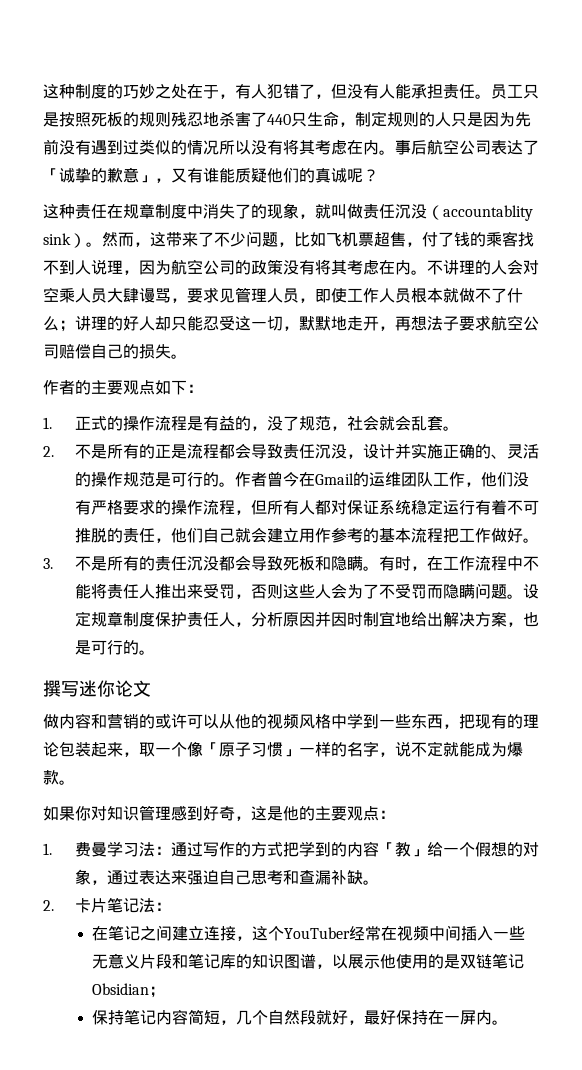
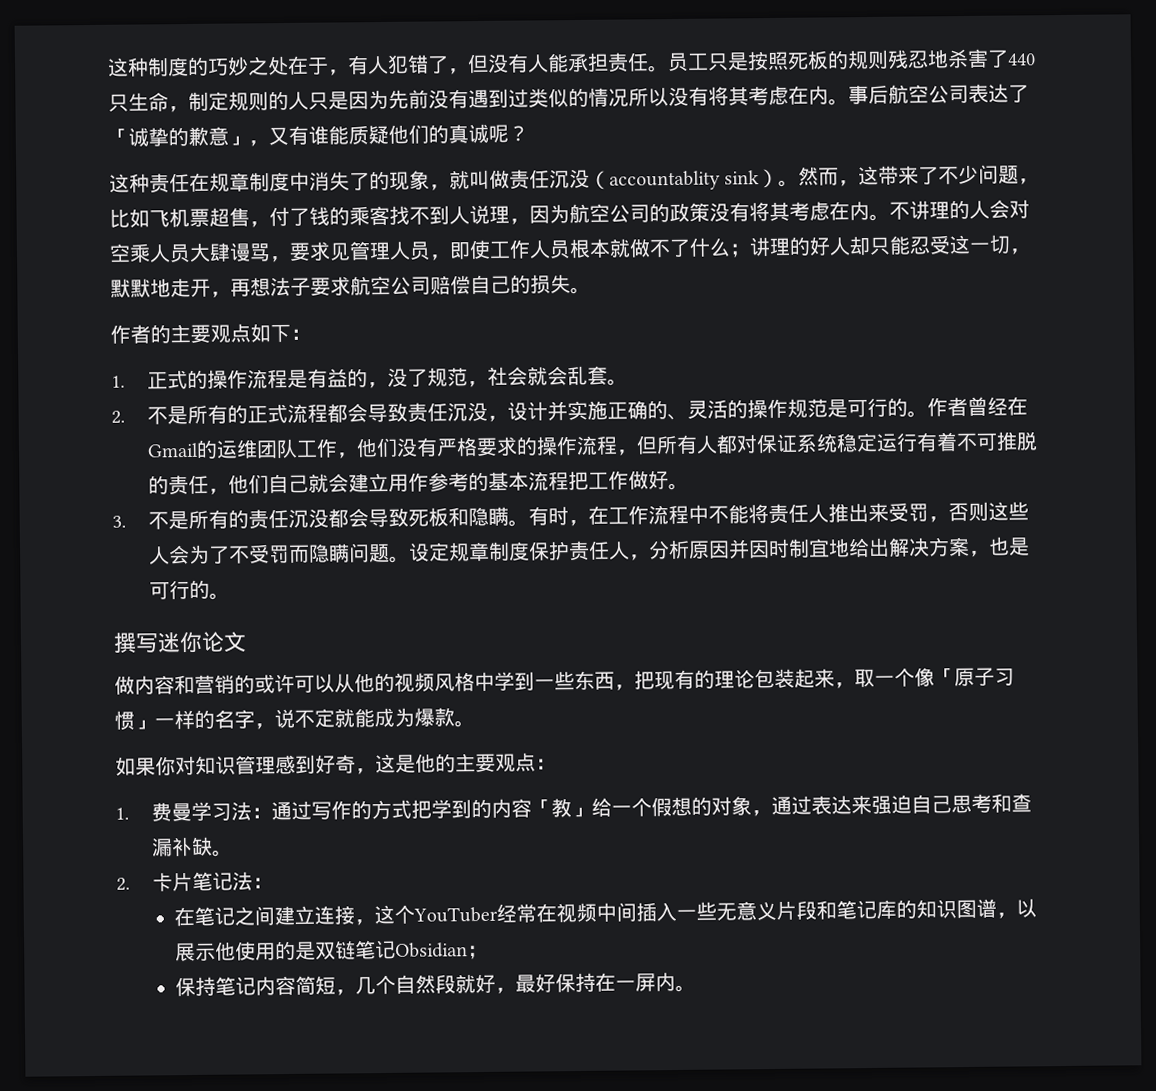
[170,444,187,459] 是 -> [267,403,289,424] 式
[282,472,299,487] 今 -> [987,396,1009,416] 经

